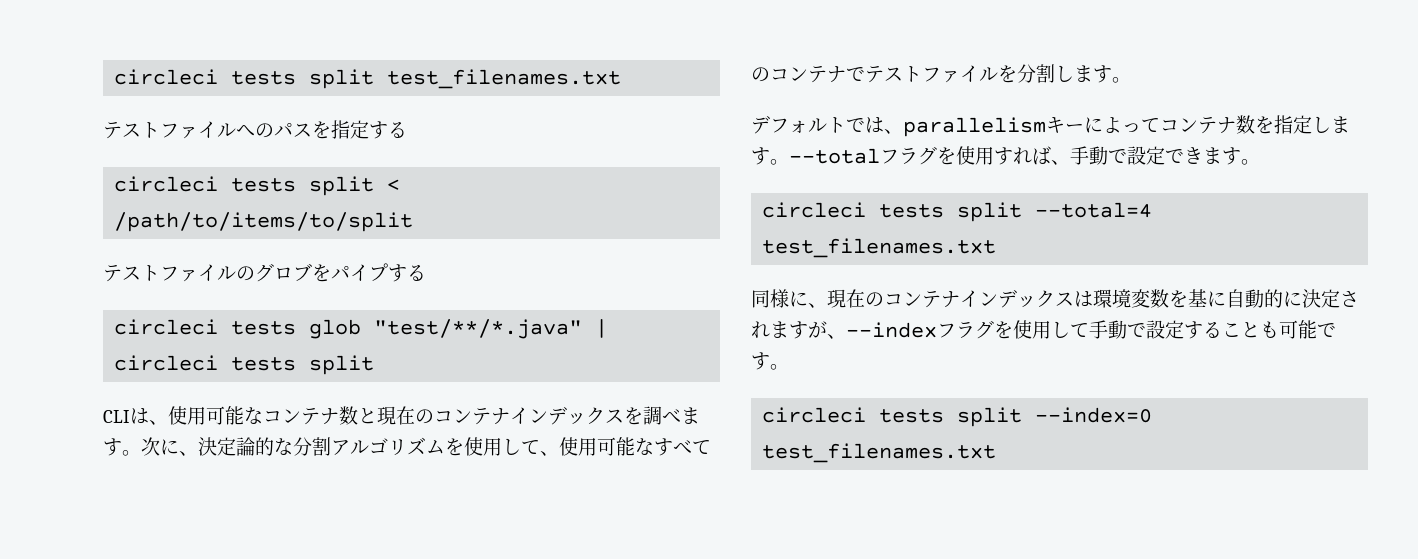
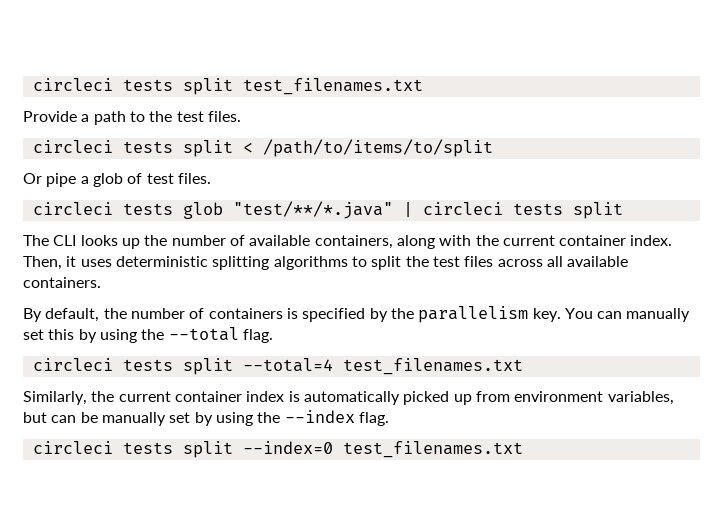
[103,120,407,139] テストファイルへのパスを指定する -> [23,111,241,125] Provide a path to the test files.
[103,263,426,282] テストファイルのグロブをパイプする -> [23,173,211,187] Or pipe a glob of test files.
[103,406,700,425] [103,437,711,456] [751,64,1131,83] [751,115,1350,137] [751,146,1260,165] CLIは、使用可能なコンテナ数と現在のコンテナインデックスを調べます。次に、決定論的な分割アルゴリズムを使用して、使用可能なすべてのコンテナでテストファイルを分割します。 // デフォルトでは、parallelismキーによってコンテナ数を指定します。--totalフラグを使用すれば、手動で設定できます。 -> [23,235,673,249] [23,256,629,270] [23,277,101,288] [23,306,691,323] [23,327,273,343] The CLI looks up the number of available containers, along with the current container index. Then, it uses deterministic splitting algorithms to split the test files across all available containers. // By default, the number of containers is specified by the parallelism key. You can manually set this by using the --total flag.
[751,289,1359,308] [751,320,1336,339] [751,352,789,370] 同様に、現在のコンテナインデックスは環境変数を基に自動的に決定されますが、--indexフラグを使用して手動で設定することも可能です。 -> [23,391,674,405] [23,410,389,426] Similarly, the current container index is automatically picked up from environment variables, but can be manually set by using the --index flag.

